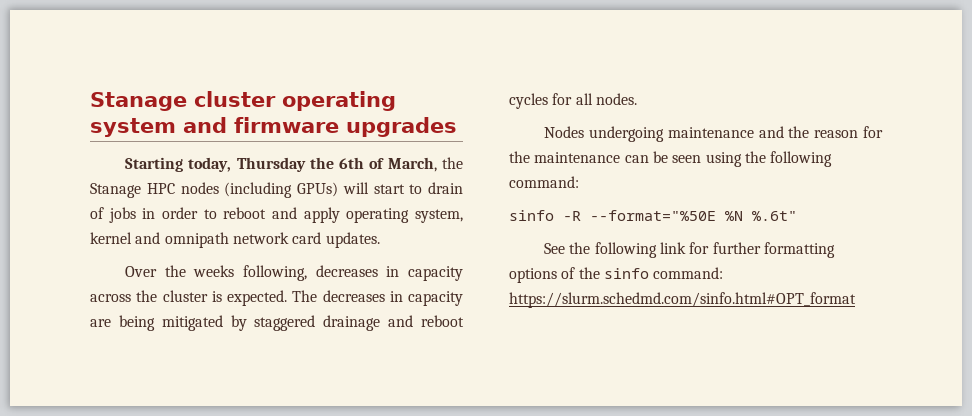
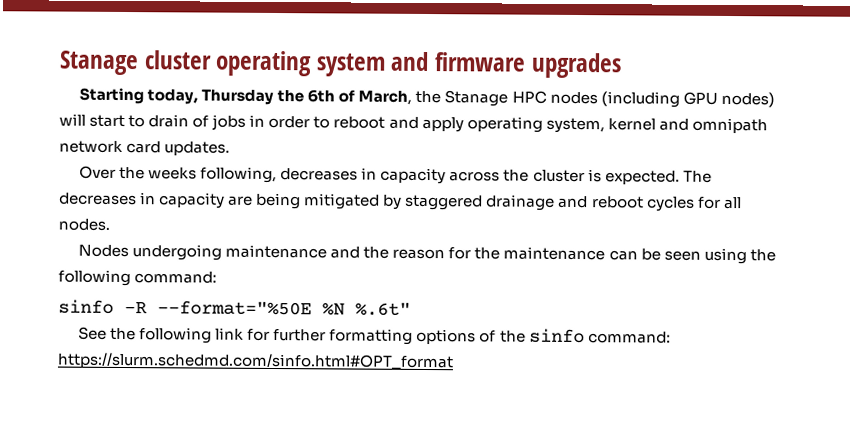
[297,182,338,197] GPUs) -> [682,91,775,108] GPU nodes)

